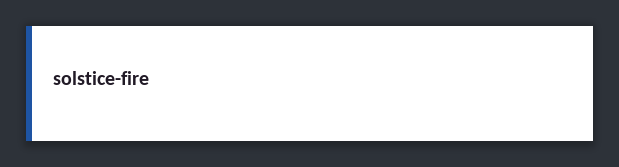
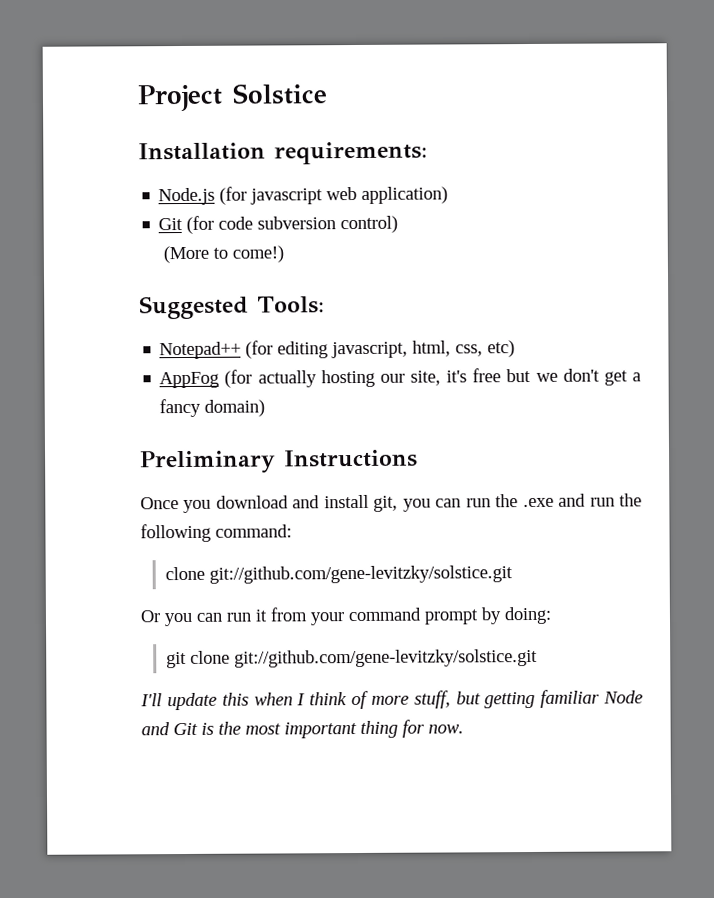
[53,71,149,85] solstice-fire -> [137,83,328,112] [138,141,428,165] [158,186,449,206] [158,215,399,234] [163,245,285,264] [139,295,325,320] [159,340,516,360] [159,368,641,389] [159,398,266,418] [140,449,418,474] [140,493,642,514] [140,523,292,543] [165,565,514,584] [140,606,552,627] [166,648,539,669] [140,689,643,711] [141,719,464,739] Project Solstice // Installation requirements: // Node.js (for javascript web application) // Git (for code subversion control) // (More to come!) // Suggested Tools: // Notepad++ (for editing javascript, html, css, etc) // AppFog (for actually hosting our site, it's free but we don't get a fancy domain) // Preliminary Instructions // Once you download and install git, you can run the .exe and run the following command: // clone git://github.com/gene-levitzky/solstice.git // Or you can run it from your command prompt by doing: // git clone git://github.com/gene-levitzky/solstice.git // I'll update this when I think of more stuff, but getting familiar Node and Git is the most important thing for now.

